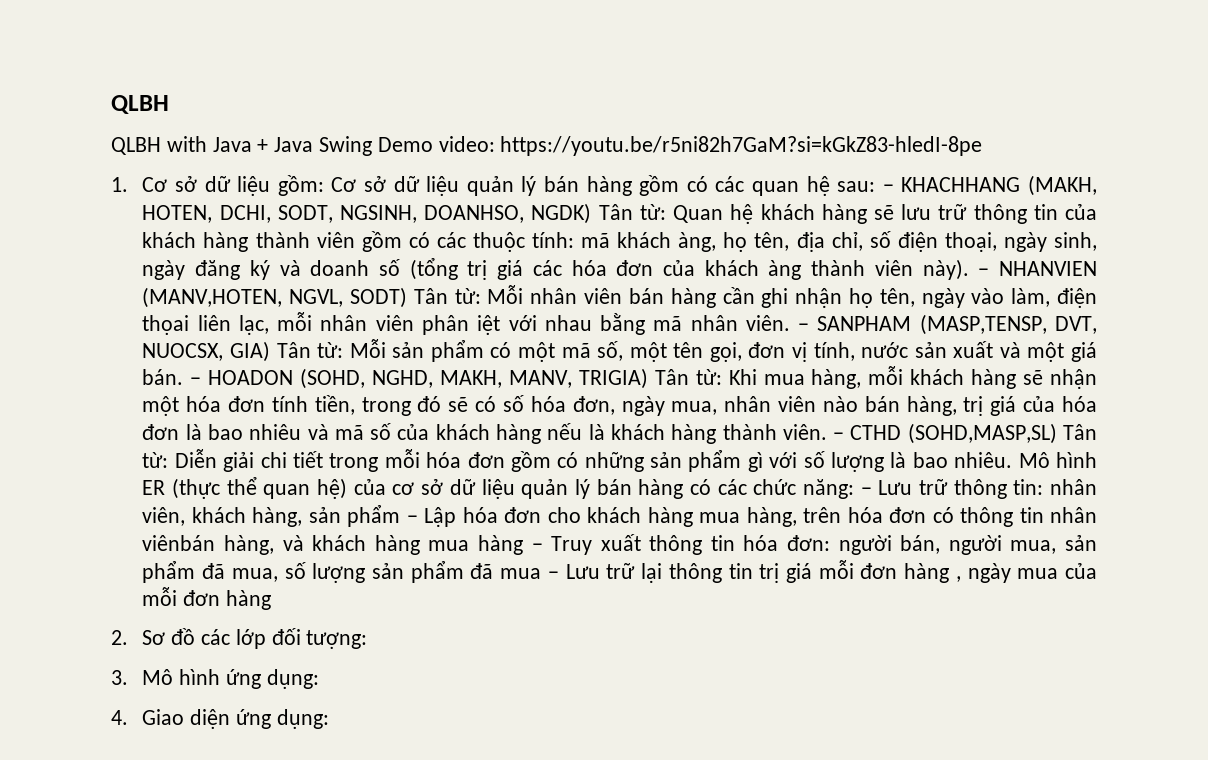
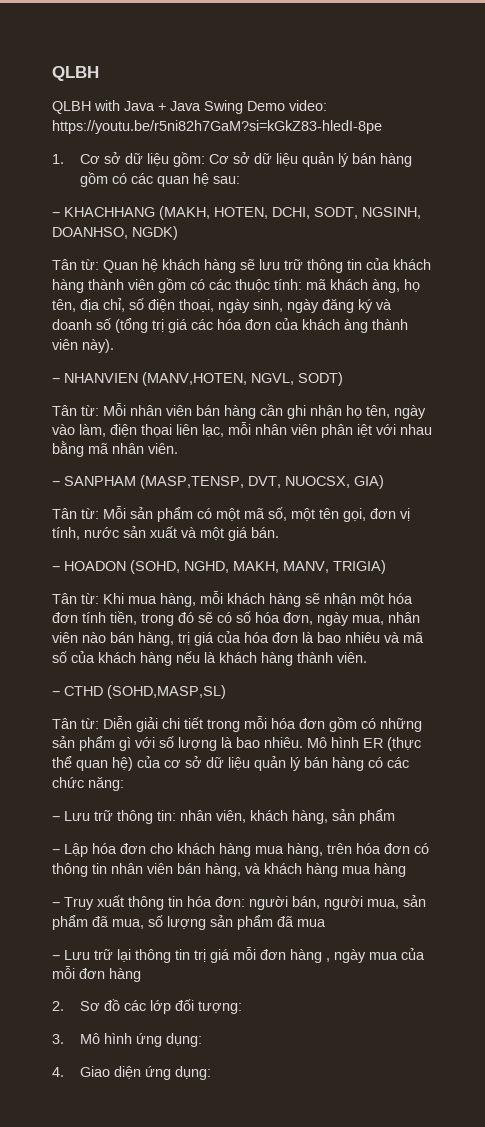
(876, 186) none -> (240, 180) //
(592, 213) none -> (178, 233) //
(969, 269) none -> (114, 346) //
(408, 297) none -> (343, 379) //
(790, 323) none -> (178, 448) //
(270, 351) none -> (384, 482) //
(184, 377) none -> (279, 532) //
(648, 378) none -> (386, 567) //
(827, 432) none -> (367, 657) //
(1057, 433) none -> (226, 692) //
(854, 489) none -> (124, 783) //
(401, 516) none -> (395, 816) //
[142,535,216,551] viênbán -> [147,863,201,874] viên bán
(523, 545) none -> (406, 870) //
(542, 573) none -> (326, 923) //

